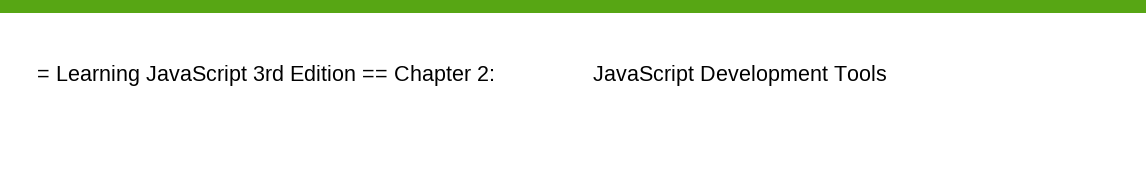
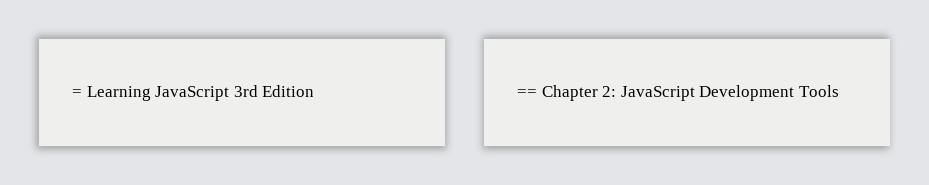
(356, 73) none -> (315, 91) //

